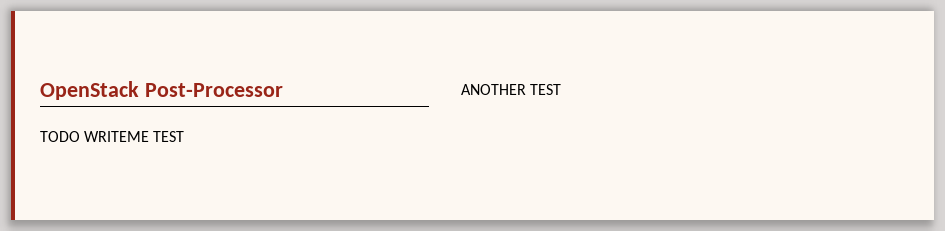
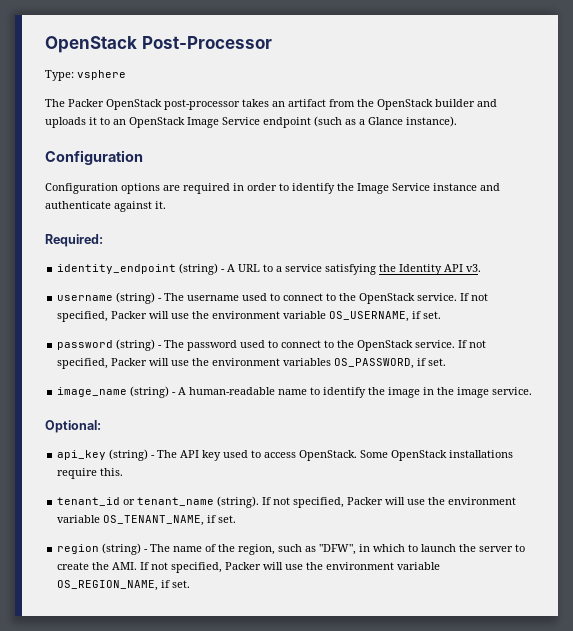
[40,131,185,142] [461,84,562,95] TODO WRITEME TEST // ANOTHER TEST -> [45,70,126,81] [45,99,497,110] [45,116,457,128] [45,150,143,165] [45,183,500,194] [45,201,166,212] [45,234,103,247] [57,263,482,275] [57,292,489,304] [57,311,442,322] [57,339,487,351] [57,358,447,369] [57,386,533,398] [45,420,101,433] [57,449,514,461] [57,468,124,479] [57,496,517,508] [57,515,237,526] [57,543,526,555] [57,562,441,573] [57,580,191,591] Type: vsphere // The Packer OpenStack post-processor takes an artifact from the OpenStack builder and uploads it to an OpenStack Image Service endpoint (such as a Glance instance). // Configuration // Configuration options are required in order to identify the Image Service instance and authenticate against it. // Required: // identity_endpoint (string) - A URL to a service satisfying the Identity API v3. // username (string) - The username used to connect to the OpenStack service. If not specified, Packer will use the environment variable OS_USERNAME, if set. // password (string) - The password used to connect to the OpenStack service. If not specified, Packer will use the environment variables OS_PASSWORD, if set. // image_name (string) - A human-readable name to identify the image in the image service. // Optional: // api_key (string) - The API key used to access OpenStack. Some OpenStack installations require this. // tenant_id or tenant_name (string). If not specified, Packer will use the environment variable OS_TENANT_NAME, if set. // region (string) - The name of the region, such as "DFW", in which to launch the server to create the AMI. If not specified, Packer will use the environment variable OS_REGION_NAME, if set.

